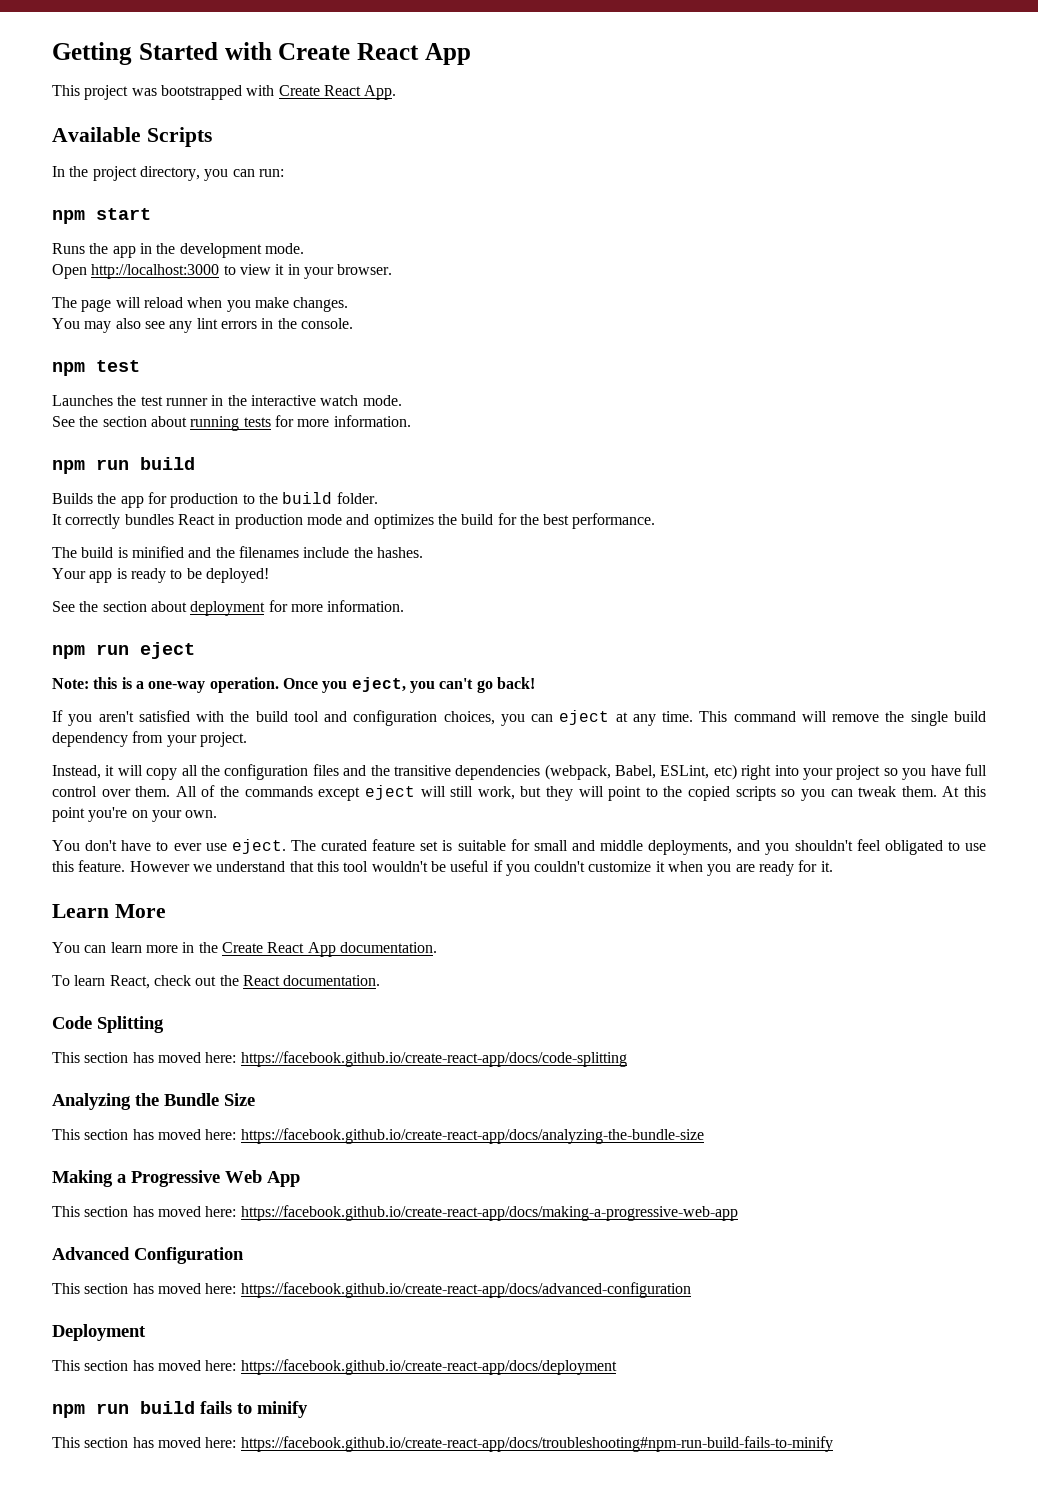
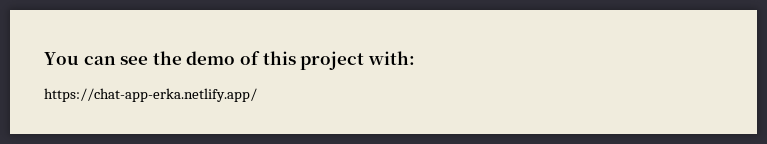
[52,42,471,65] [52,85,397,100] [52,127,212,147] [52,166,284,181] [52,208,151,224] [52,243,304,258] [52,264,393,279] [52,297,349,312] [52,318,353,333] [52,360,140,376] [52,395,402,406] [52,415,411,431] [52,457,195,474] [52,492,378,508] [52,513,656,529] [52,546,423,558] [52,568,269,583] [52,600,405,616] [52,642,195,659] [52,677,535,693] [52,710,986,726] [52,731,247,747] [52,764,988,780] [52,785,987,801] [52,807,218,822] [52,839,986,855] [52,860,833,876] [52,904,166,918] [52,942,437,957] [52,975,381,989] [52,1016,164,1033] [52,1051,627,1067] [52,1093,255,1110] [52,1128,704,1144] [52,1170,300,1187] [52,1205,738,1221] [52,1247,244,1264] [52,1282,691,1298] [52,1324,146,1341] [52,1359,617,1375] [52,1401,308,1418] [52,1436,833,1452] Getting Started with Create React App // This project was bootstrapped with Create React App. // Available Scripts // In the project directory, you can run: // npm start // Runs the app in the development mode. // Open http://localhost:3000 to view it in your browser. // The page will reload when you make changes. // You may also see any lint errors in the console. // npm test // Launches the test runner in the interactive watch mode. // See the section about running tests for more information. // npm run build // Builds the app for production to the build folder. // It correctly bundles React in production mode and optimizes the build for the best performance. // The build is minified and the filenames include the hashes. // Your app is ready to be deployed! // See the section about deployment for more information. // npm run eject // Note: this is a one-way operation. Once you eject, you can't go back! // If you aren't satisfied with the build tool and configuration choices, you can eject at any time. This command will remove the single build dependency from your project. // Instead, it will copy all the configuration files and the transitive dependencies (webpack, Babel, ESLint, etc) right into your project so you have full control over them. All of the commands except eject will still work, but they will point to the copied scripts so you can tweak them. At this point you're on your own. // You don't have to ever use eject. The curated feature set is suitable for small and middle deployments, and you shouldn't feel obligated to use this feature. However we understand that this tool wouldn't be useful if you couldn't customize it when you are ready for it. // Learn More // You can learn more in the Create React App documentation. // To learn React, check out the React documentation. // Code Splitting // This section has moved here: https://facebook.github.io/create-react-app/docs/code-splitting // Analyzing the Bundle Size // This section has moved here: https://facebook.github.io/create-react-app/docs/analyzing-the-bundle-size // Making a Progressive Web App // This section has moved here: https://facebook.github.io/create-react-app/docs/making-a-progressive-web-app // Advanced Configuration // This section has moved here: https://facebook.github.io/create-react-app/docs/advanced-configuration // Deployment // This section has moved here: https://facebook.github.io/create-react-app/docs/deployment // npm run build fails to minify // This section has moved here: https://facebook.github.io/create-react-app/docs/troubleshooting#npm-run-build-fails-to-minify -> [44,51,415,70] [44,88,257,102] You can see the demo of this project with: // https://chat-app-erka.netlify.app/

